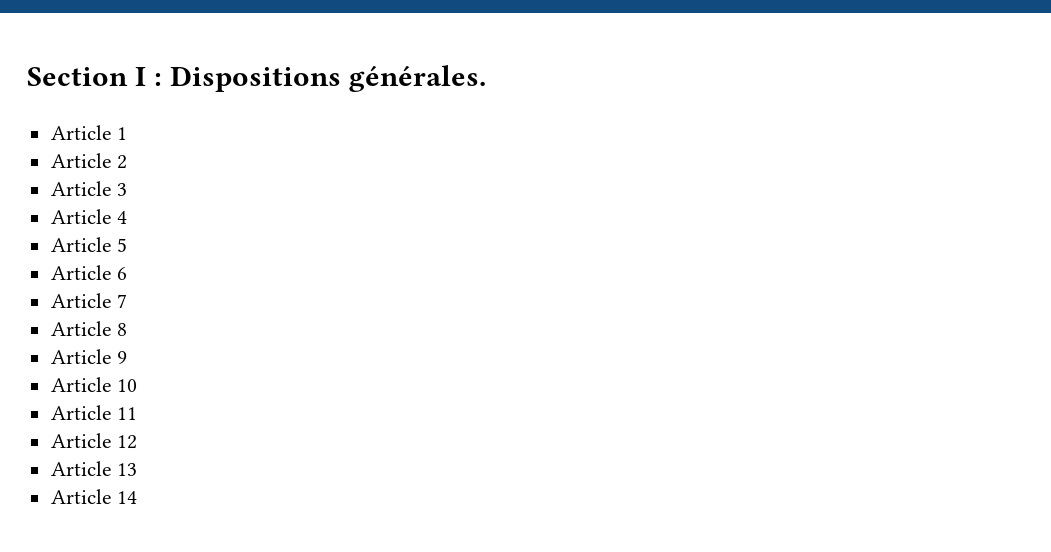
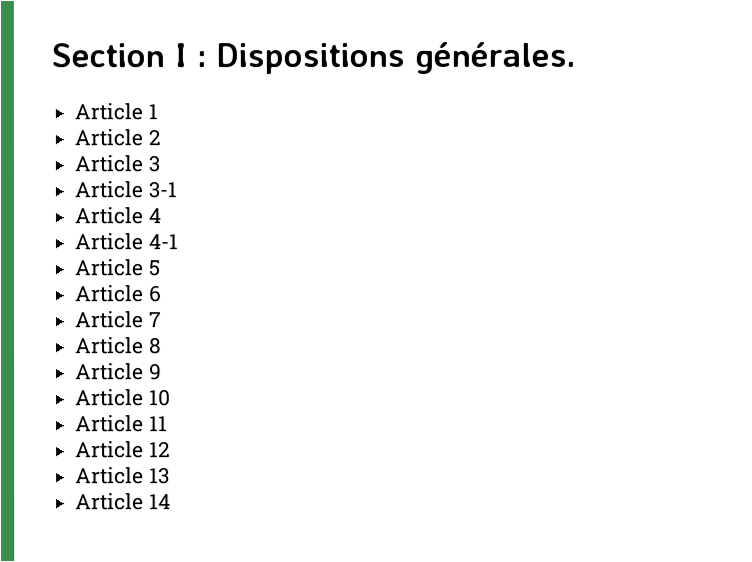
(128, 189) none -> [74,181,177,199] // Article 3-1
(128, 217) none -> [74,233,178,251] // Article 4-1

